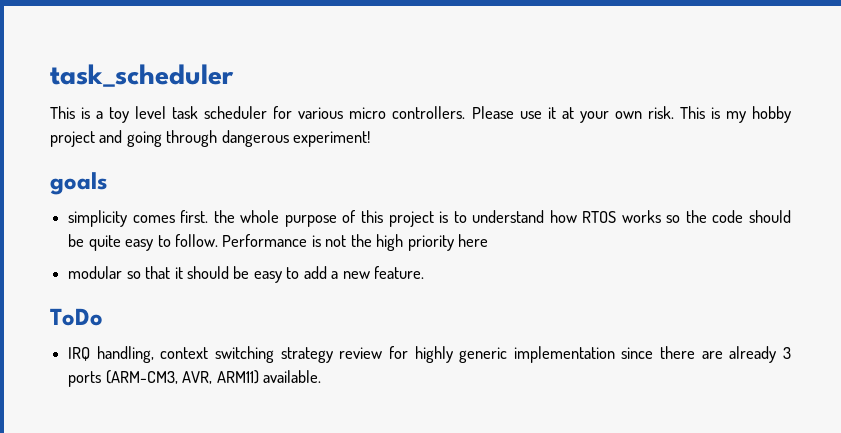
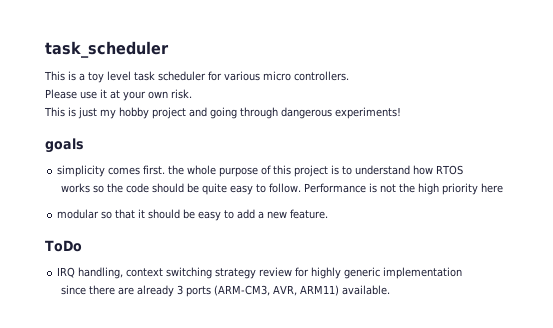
(466, 112) none -> (349, 76) //
[679,106,720,119] This is -> [44,107,97,119] // This is just
[293,131,371,147] experiment! -> [335,107,401,119] experiments!
(617, 217) none -> (464, 170) //
(615, 354) none -> (463, 273) //

